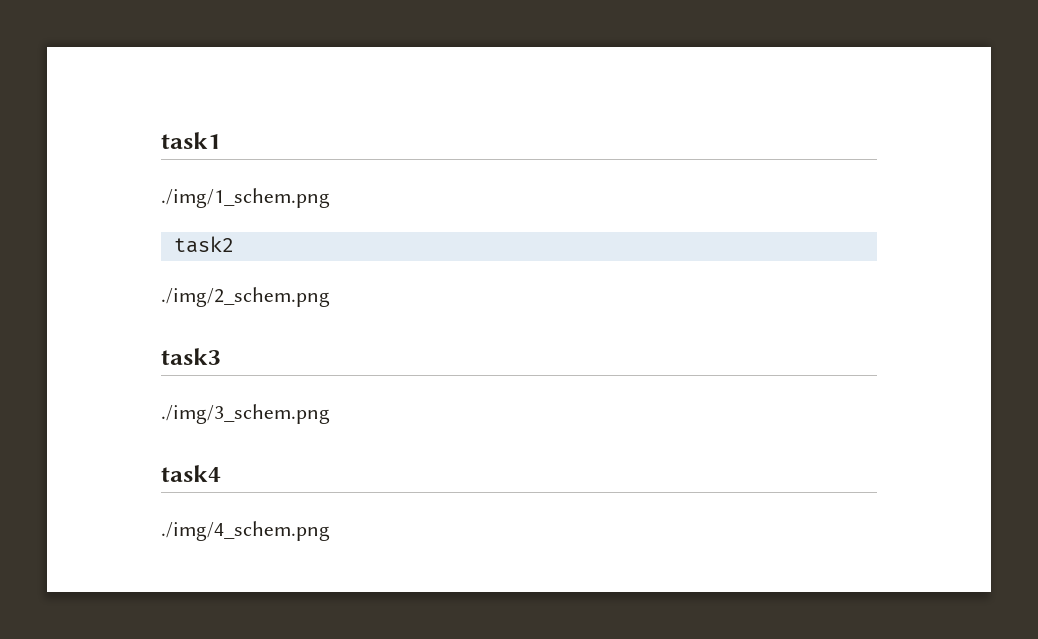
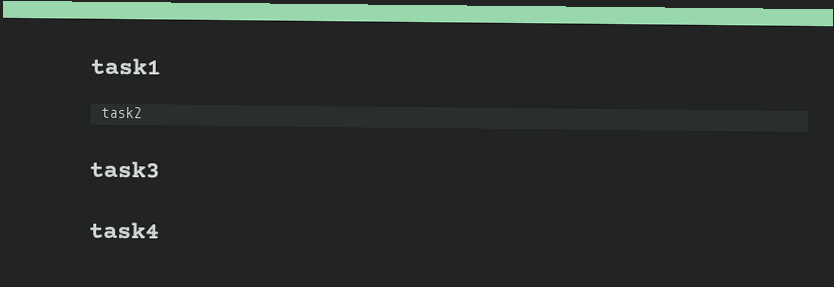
[161,188,330,208] // ./img/1_schem.png -> (161, 66) none
[161,287,330,307] // ./img/2_schem.png -> (143, 112) none
[161,404,330,424] // ./img/3_schem.png -> (160, 169) none
[161,521,330,541] // ./img/4_schem.png -> (160, 230) none

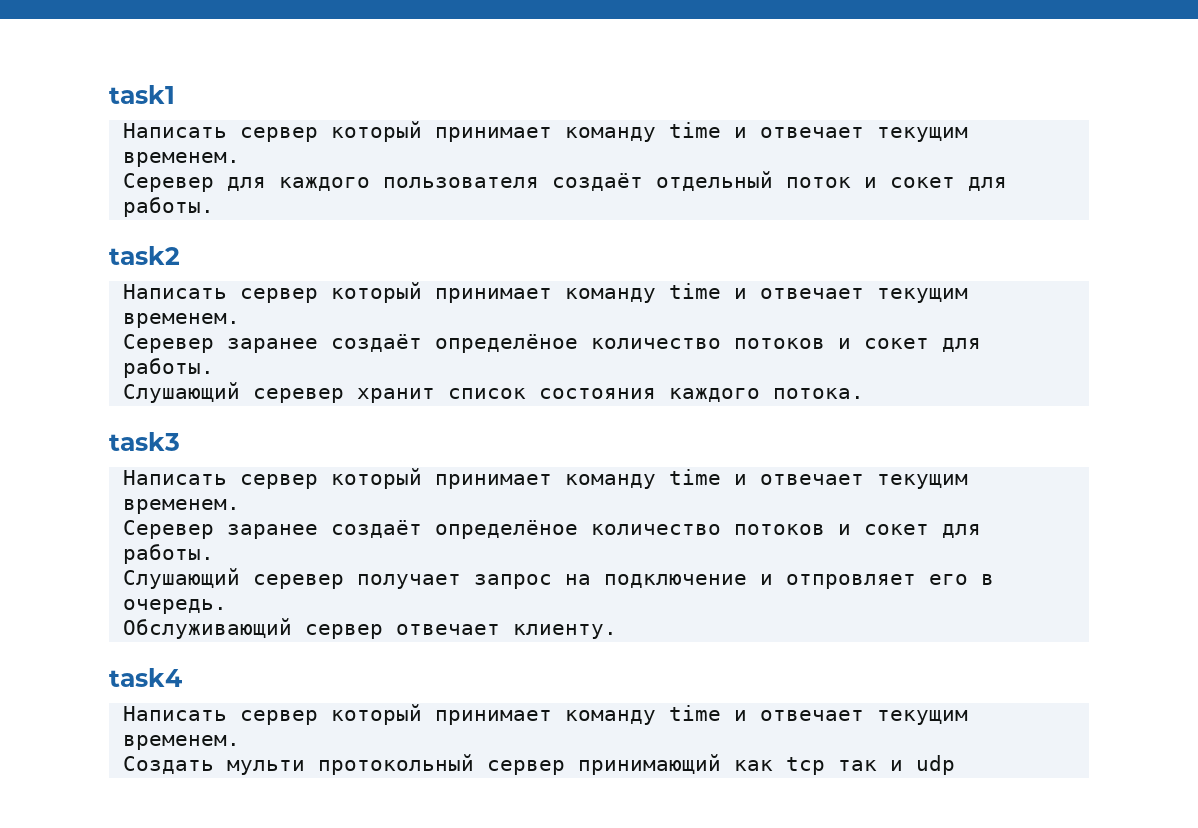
[101,106,143,119] [89,160,160,179] [89,221,160,240] task2 // task3 // task4 -> [122,121,968,142] [122,152,240,167] [122,171,1007,192] [122,197,214,217] [109,246,180,265] [122,282,968,303] [122,313,240,328] [122,334,981,353] [122,358,214,378] [122,382,864,403] [109,432,180,451] [122,468,968,489] [122,499,240,514] [122,520,981,539] [122,544,214,564] [122,568,994,589] [122,599,227,614] [122,618,617,639] [109,668,182,687] [122,704,968,725] [122,735,240,750] [122,754,955,775] Написать сервер который принимает команду time и отвечает текущим временем. // Серевер для каждого пользователя создаёт отдельный поток и сокет для работы. // task2 // Написать сервер который принимает команду time и отвечает текущим временем. // Серевер заранее создаёт определёное количество потоков и сокет для работы. // Слушающий серевер хранит список состояния каждого потока. // task3 // Написать сервер который принимает команду time и отвечает текущим временем. // Серевер заранее создаёт определёное количество потоков и сокет для работы. // Слушающий серевер получает запрос на подключение и отпровляет его в очередь. // Обслуживающий сервер отвечает клиенту. // task4 // Написать сервер который принимает команду time и отвечает текущим временем. // Создать мульти протокольный сервер принимающий как tcp так и udp

